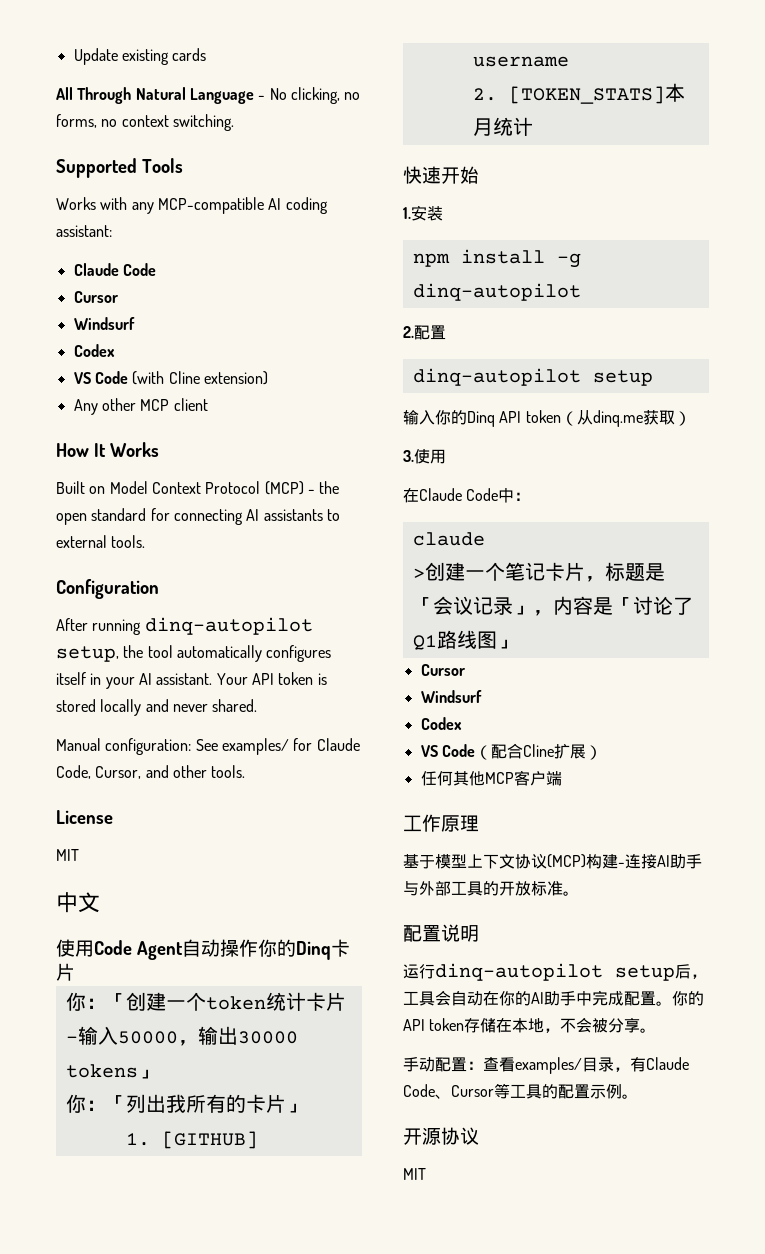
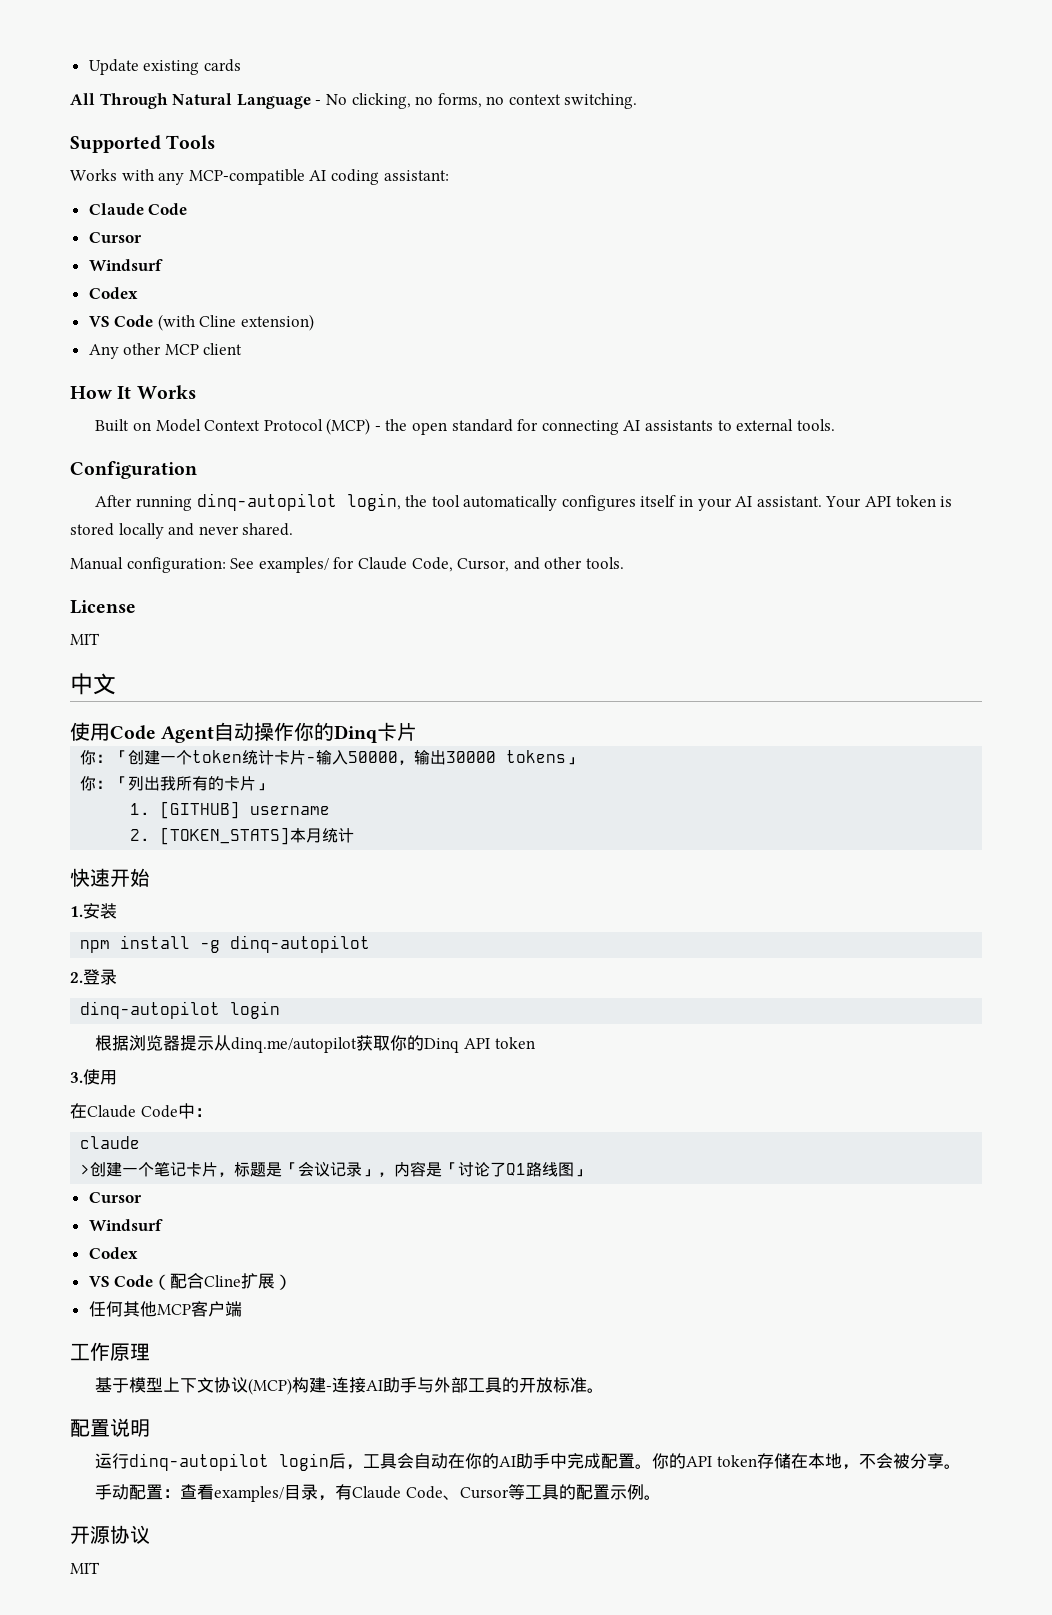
[56,646,119,662] setup, -> [346,493,401,511] login,
[414,325,446,340] [412,368,653,386] [403,410,435,425] 配置 // dinq-autopilot setup // 输入 -> [83,969,117,985] [80,1001,281,1019] [95,1035,391,1053] 登录 // dinq-autopilot login // 根据浏览器提示从dinq.me/autopilot获取
[560,410,691,427] （从dinq.me获取） -> (535, 1043) none
[615,965,675,981] setup -> [279,1453,330,1471] login

